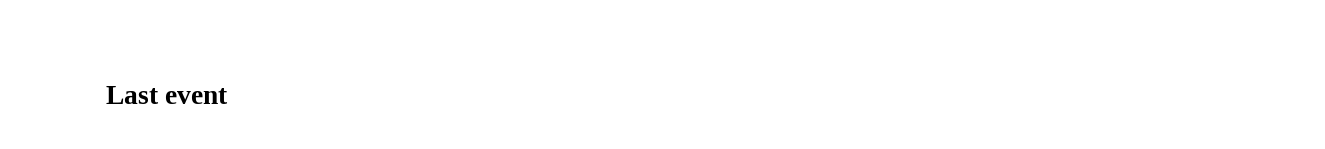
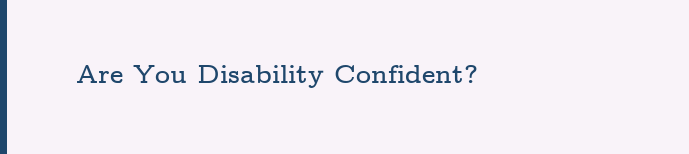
[106,86,229,104] Last event -> [76,65,478,88] Are You Disability Confident?

